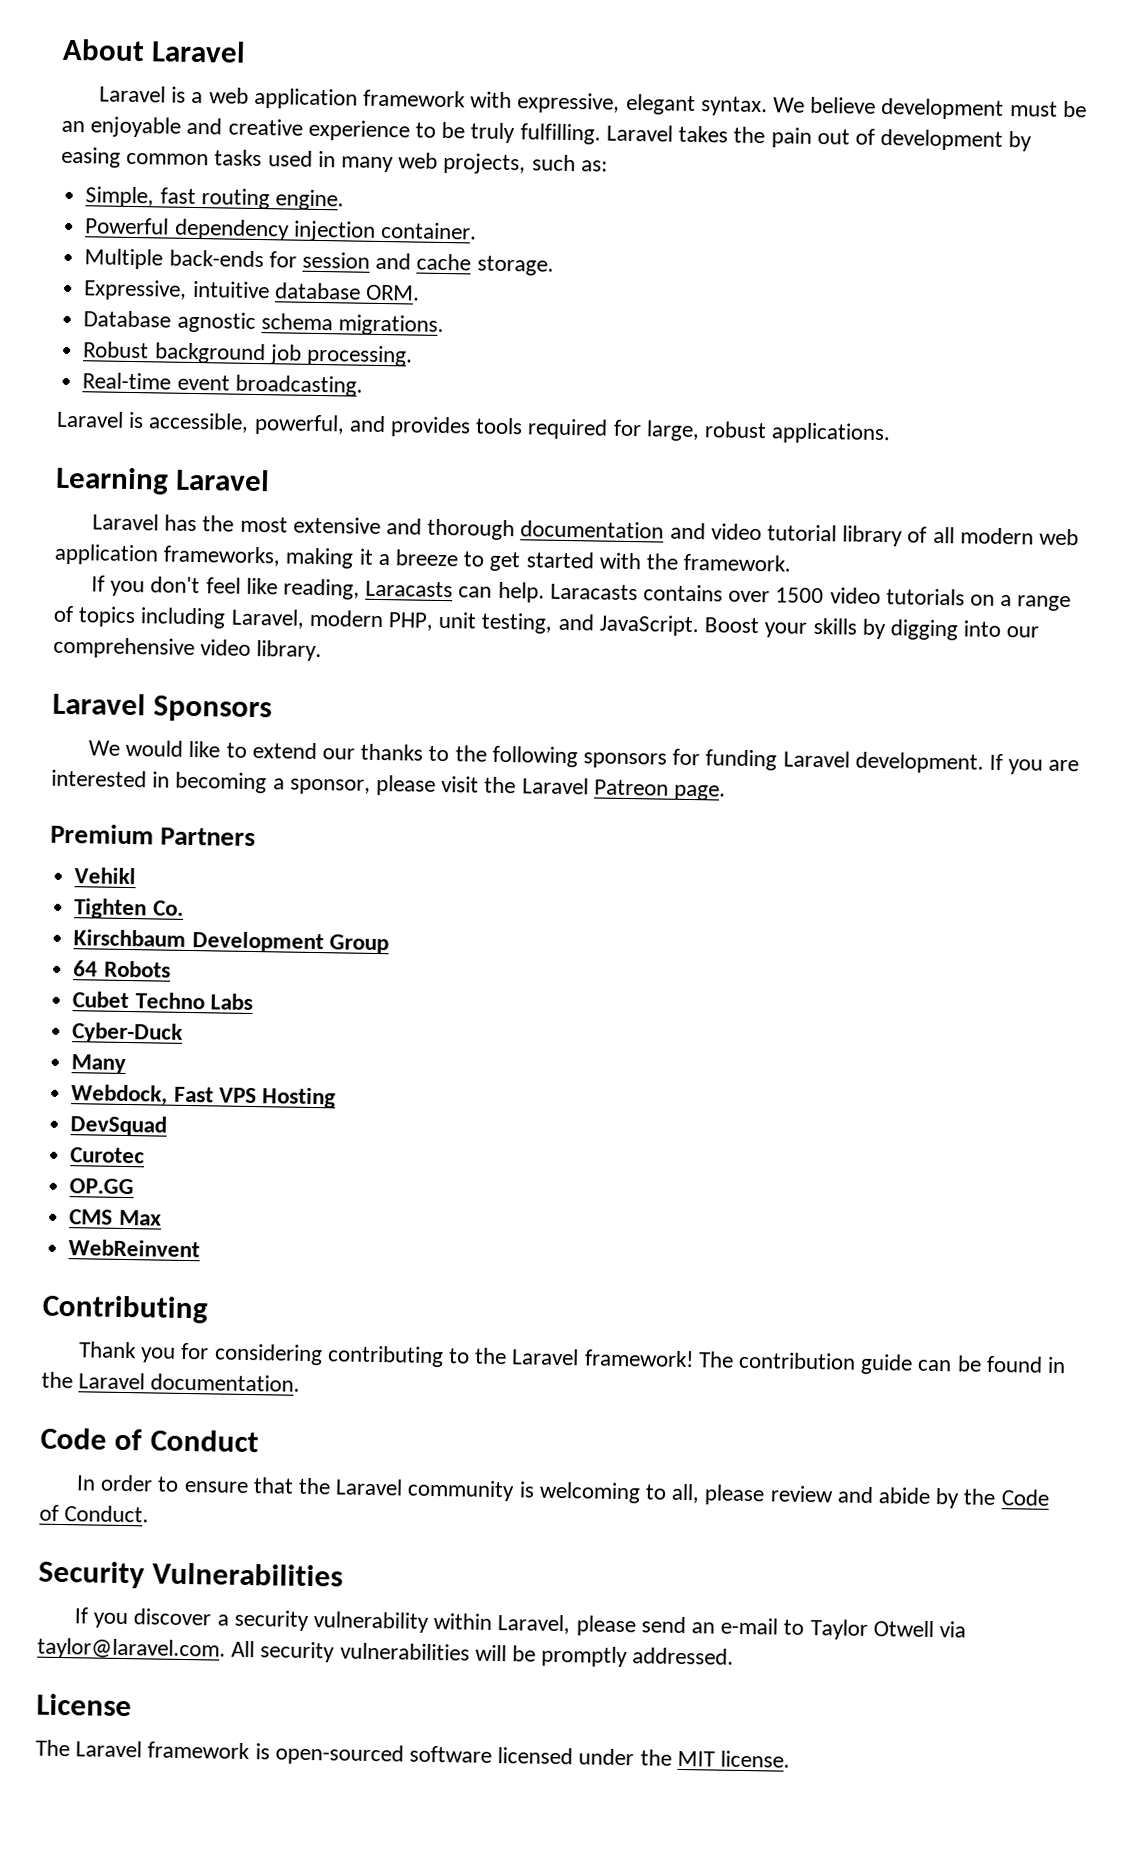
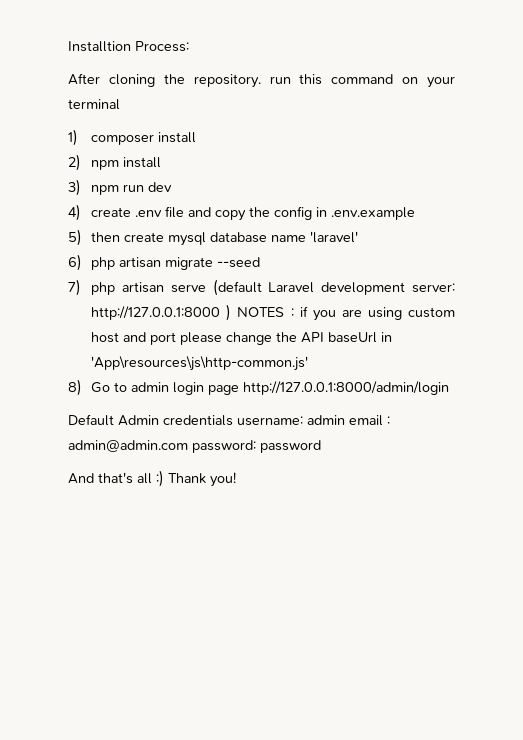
[62,38,247,63] [98,85,1087,120] [61,116,1033,152] [61,146,608,175] [85,186,344,211] [85,217,477,242] [84,248,554,276] [83,279,420,301] [83,310,444,336] [83,341,413,367] [82,372,363,397] [56,410,892,445] [55,466,271,495] [91,513,1080,547] [54,543,792,572] [90,575,1072,612] [53,605,1040,641] [53,636,323,662] [52,692,273,723] [87,739,1080,775] [51,769,727,801] [50,823,257,847] [74,867,137,885] [74,898,184,920] [73,929,389,955] [73,960,171,978] [72,991,253,1011] [72,1022,184,1044] [71,1054,127,1075] [71,1084,336,1109] [70,1115,168,1137] [70,1147,146,1164] [69,1178,135,1195] [69,1209,162,1226] [68,1239,201,1258] [42,1294,208,1324] [77,1341,1067,1375] [41,1371,301,1392] [40,1427,259,1453] [75,1474,1049,1509] [39,1504,150,1523] [38,1560,344,1589] [73,1607,967,1640] [37,1637,735,1668] [36,1693,132,1717] [35,1739,791,1768] About Laravel // Laravel is a web application framework with expressive, elegant syntax. We believe development must be an enjoyable and creative experience to be truly fulfilling. Laravel takes the pain out of development by easing common tasks used in many web projects, such as: // Simple, fast routing engine. // Powerful dependency injection container. // Multiple back-ends for session and cache storage. // Expressive, intuitive database ORM. // Database agnostic schema migrations. // Robust background job processing. // Real-time event broadcasting. // Laravel is accessible, powerful, and provides tools required for large, robust applications. // Learning Laravel // Laravel has the most extensive and thorough documentation and video tutorial library of all modern web application frameworks, making it a breeze to get started with the framework. // If you don't feel like reading, Laracasts can help. Laracasts contains over 1500 video tutorials on a range of topics including Laravel, modern PHP, unit testing, and JavaScript. Boost your skills by digging into our comprehensive video library. // Laravel Sponsors // We would like to extend our thanks to the following sponsors for funding Laravel development. If you are interested in becoming a sponsor, please visit the Laravel Patreon page. // Premium Partners // Vehikl // Tighten Co. // Kirschbaum Development Group // 64 Robots // Cubet Techno Labs // Cyber-Duck // Many // Webdock, Fast VPS Hosting // DevSquad // Curotec // OP.GG // CMS Max // WebReinvent // Contributing // Thank you for considering contributing to the Laravel framework! The contribution guide can be found in the Laravel documentation. // Code of Conduct // In order to ensure that the Laravel community is welcoming to all, please review and abide by the Code of Conduct. // Security Vulnerabilities // If you discover a security vulnerability within Laravel, please send an e-mail to Taylor Otwell via taylor@laravel.com. All security vulnerabilities will be promptly addressed. // License // The Laravel framework is open-sourced software licensed under the MIT license. -> [68,41,189,52] [68,73,455,88] [68,99,120,110] [68,129,197,146] [68,154,162,171] [68,179,173,196] [68,204,416,221] [68,229,359,246] [68,254,261,271] [68,279,456,296] [91,304,456,321] [91,332,393,345] [91,356,309,371] [68,379,450,396] [68,414,390,426] [68,440,321,453] [68,470,236,487] Installtion Process: // After cloning the repository. run this command on your terminal // 1) composer install // 2) npm install // 3) npm run dev // 4) create .env file and copy the config in .env.example // 5) then create mysql database name 'laravel' // 6) php artisan migrate --seed // 7) php artisan serve (default Laravel development server: http://127.0.0.1:8000 ) NOTES : if you are using custom host and port please change the API baseUrl in 'App\resources\js\http-common.js' // 8) Go to admin login page http://127.0.0.1:8000/admin/login // Default Admin credentials username: admin email : admin@admin.com password: password // And that's all :) Thank you!

